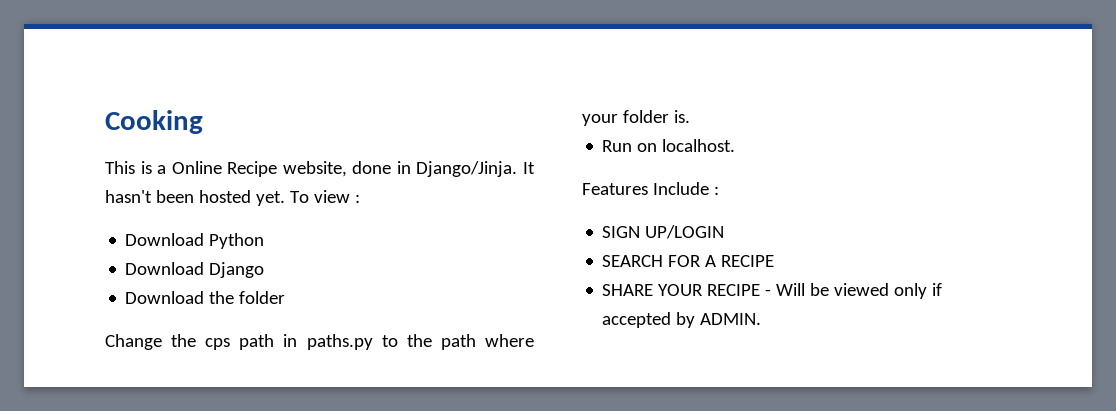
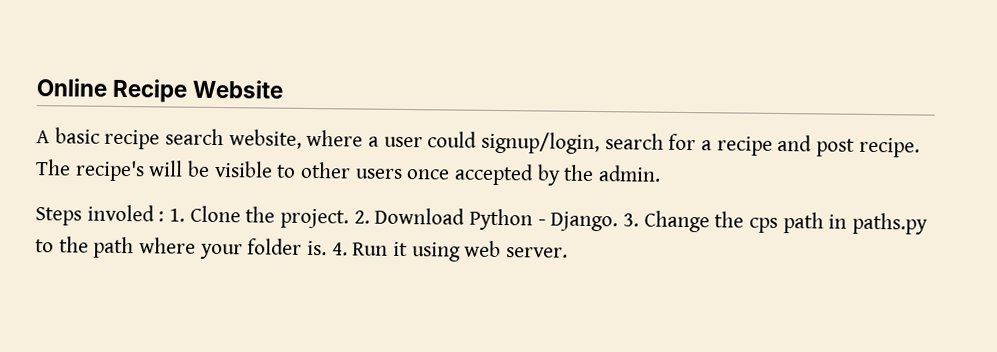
[105,110,203,134] [105,161,535,177] [105,190,360,206] [125,233,265,249] [125,262,265,278] [125,291,286,304] Cooking // This is a Online Recipe website, done in Django/Jinja. It hasn't been hosted yet. To view : // Download Python // Download Django // Download the folder // -> [36,78,285,103] [36,127,920,158] [35,159,662,186] [35,204,640,232] Online Recipe Website // A basic recipe search website, where a user could signup/login, search for a recipe and post recipe. The recipe's will be visible to other users once accepted by the admin. // Steps involed : 1. Clone the project. 2. Download Python - Django. 3.
[602,139,736,152] [582,182,719,195] [602,225,725,239] [602,255,775,267] [602,283,943,299] [602,312,762,328] // Run on localhost. // Features Include : // SIGN UP/LOGIN // SEARCH FOR A RECIPE // SHARE YOUR RECIPE - Will be viewed only if accepted by ADMIN. -> [331,240,569,262] 4. Run it using web server.

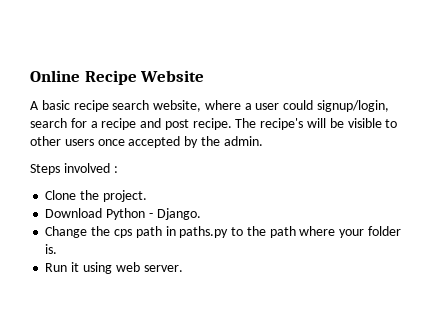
[86,204,155,222] involed -> [63,163,110,173] involved
[169,208,186,222] 1. -> (118, 169) //
[353,210,370,224] 2. -> (147, 196) //
[623,213,640,227] 3. -> (201, 214) //
[331,242,348,256] 4. -> (58, 249) //

